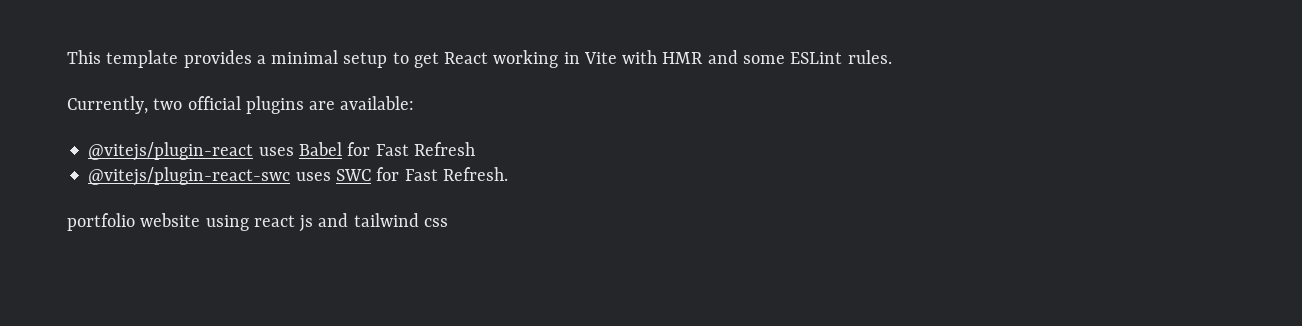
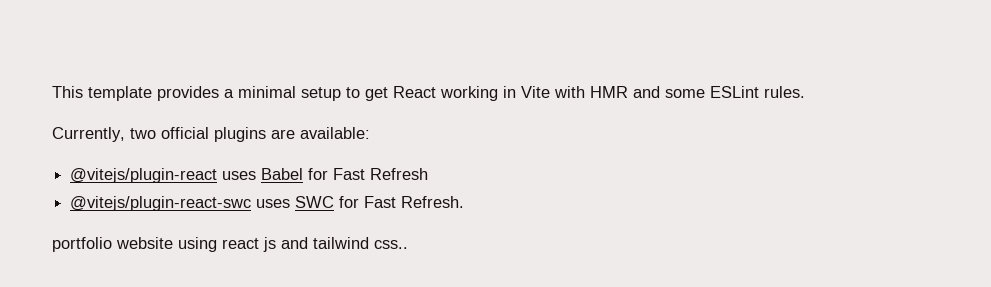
[423,218,448,227] css -> [374,240,408,249] css..

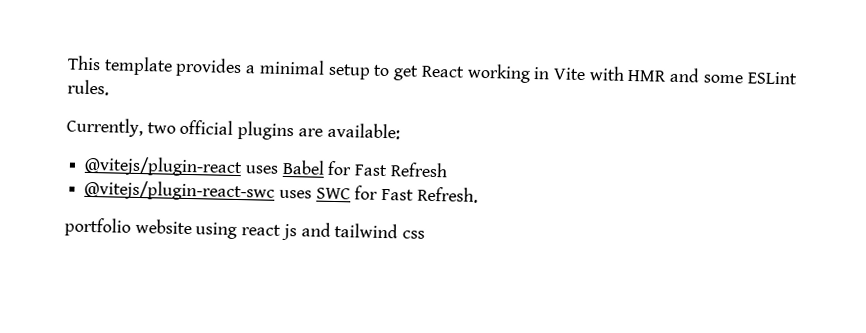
[374,240,408,249] css.. -> [402,230,426,239] css

